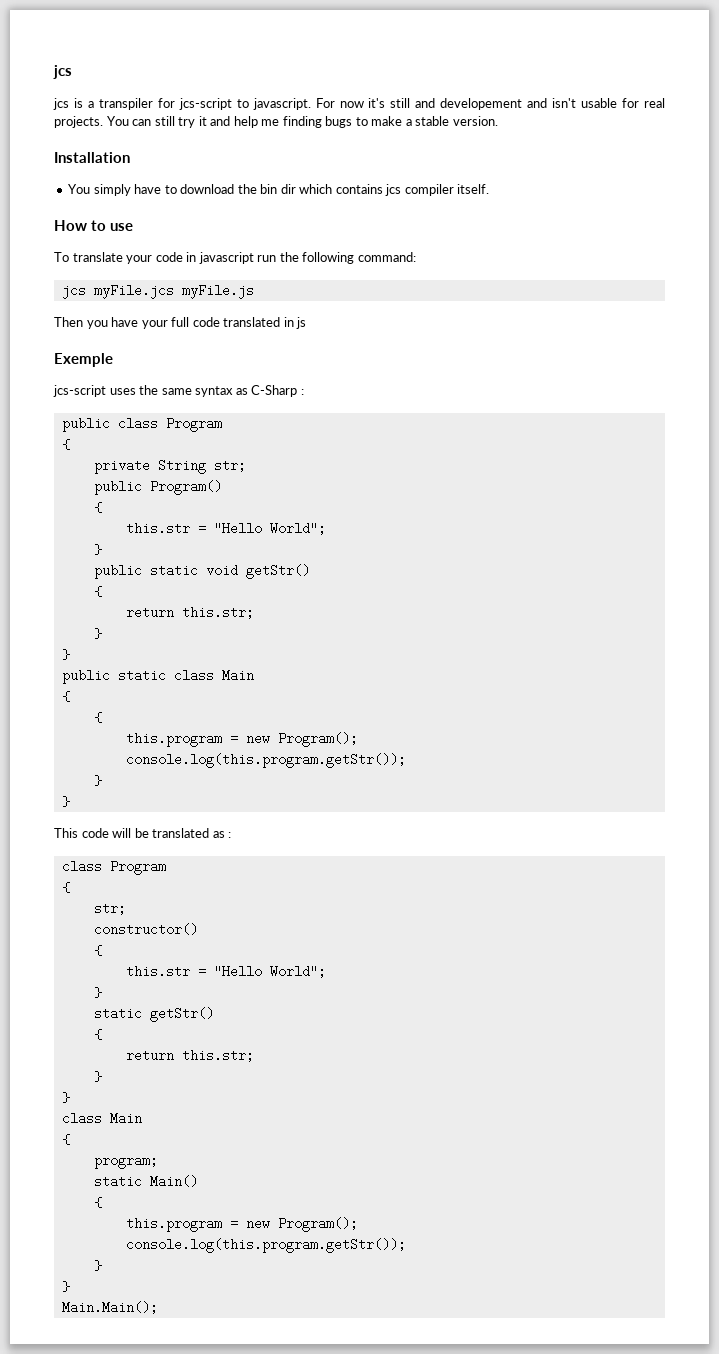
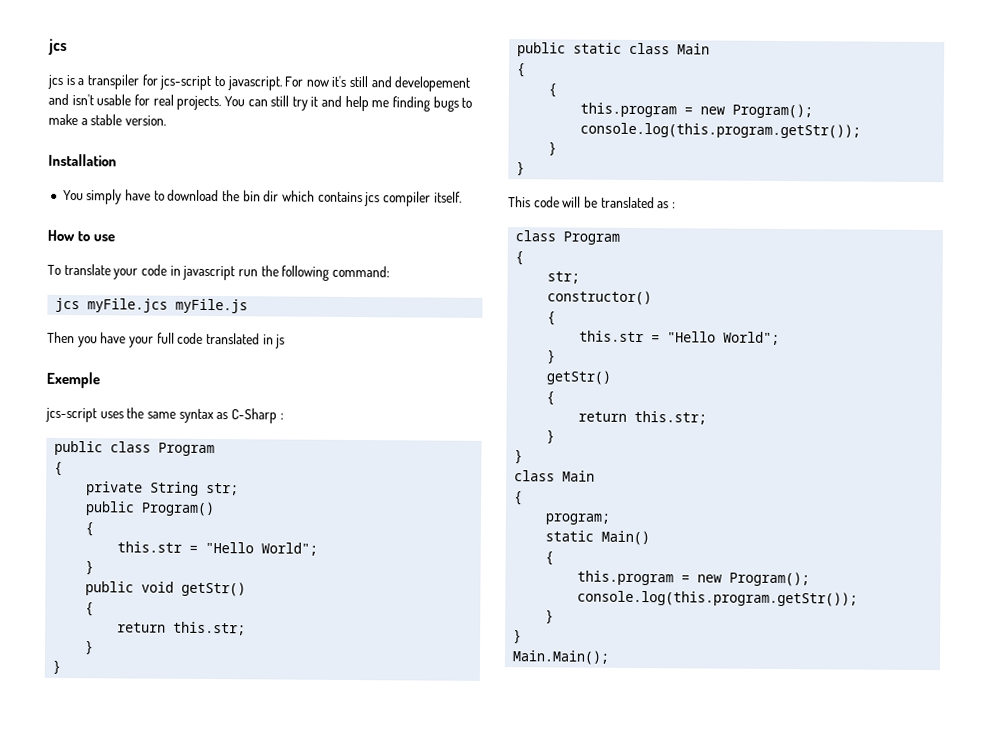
[149,564,198,577] static -> (135, 588) none
[93,1007,142,1020] static -> (557, 356) none

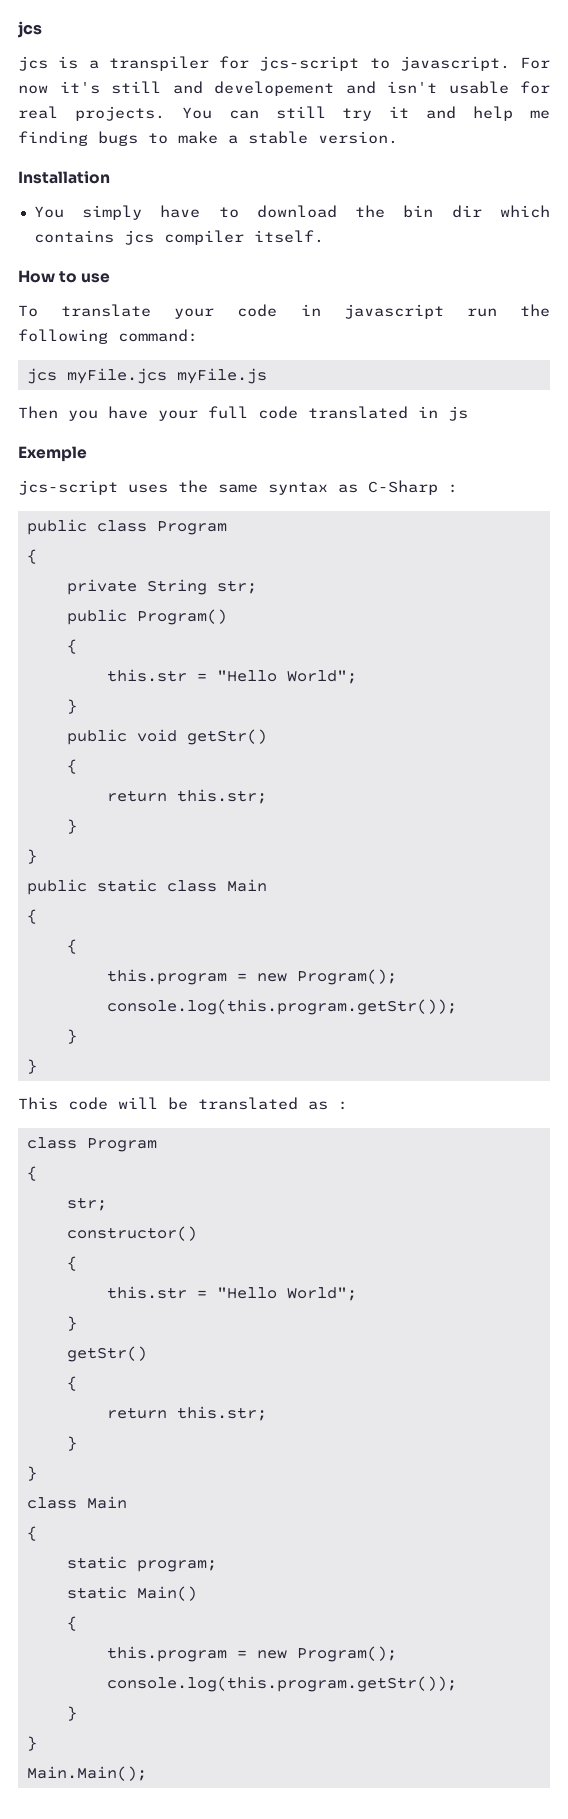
(524, 498) none -> [66,1556,127,1569] static

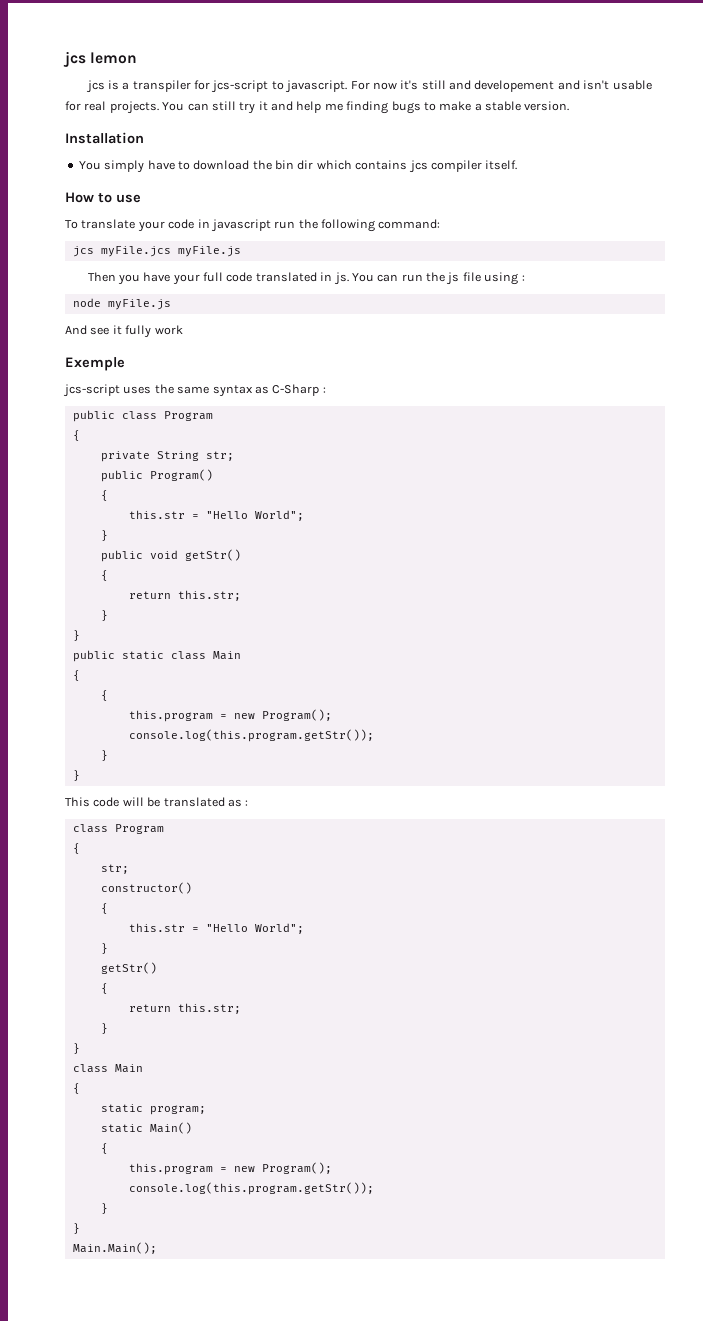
[18,21,42,38] jcs -> [63,51,138,67] jcs lemon
[448,406,468,421] js -> [333,272,525,285] [72,298,171,310] [65,325,183,338] js. You can run the js file using : // node myFile.js // And see it fully work

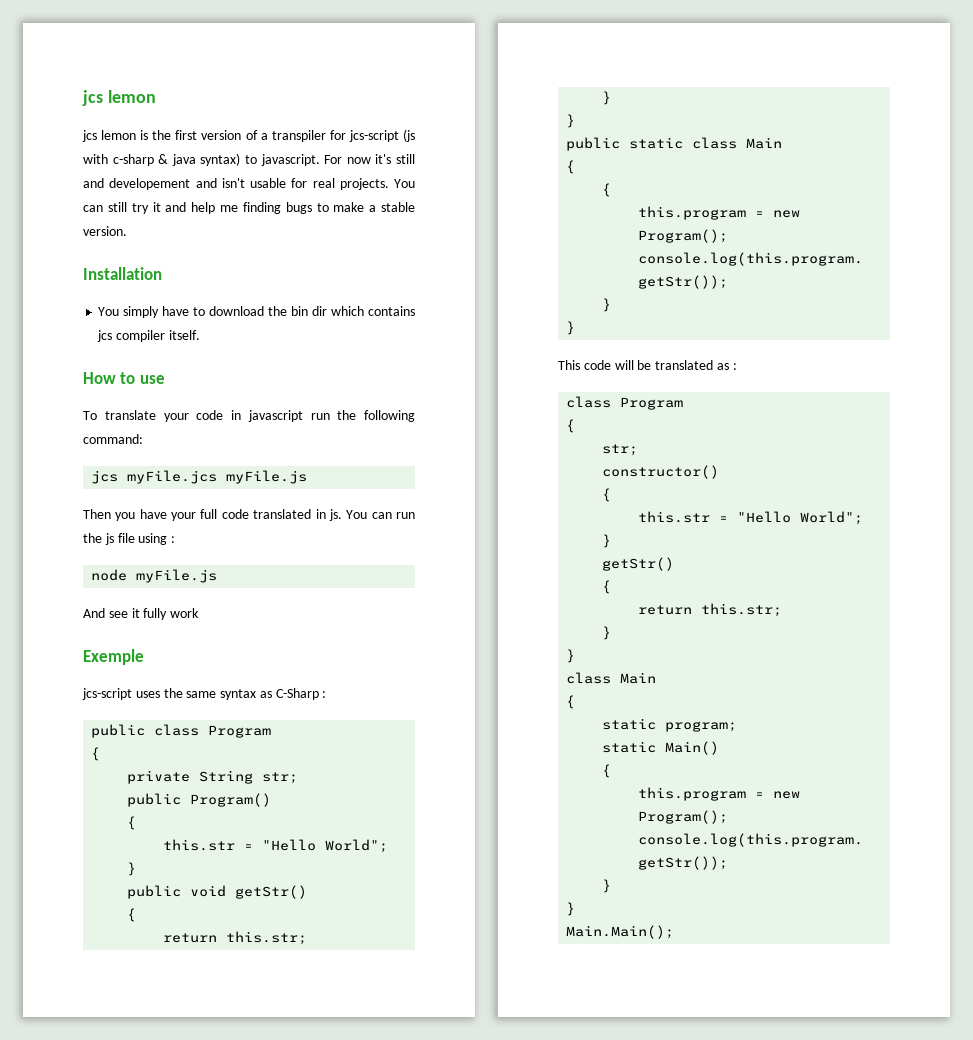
[107,80,269,93] is a transpiler for jcs-script -> [101,129,415,142] [83,153,241,166] lemon is the first version of a transpiler for jcs-script (js with c-sharp & java syntax)

